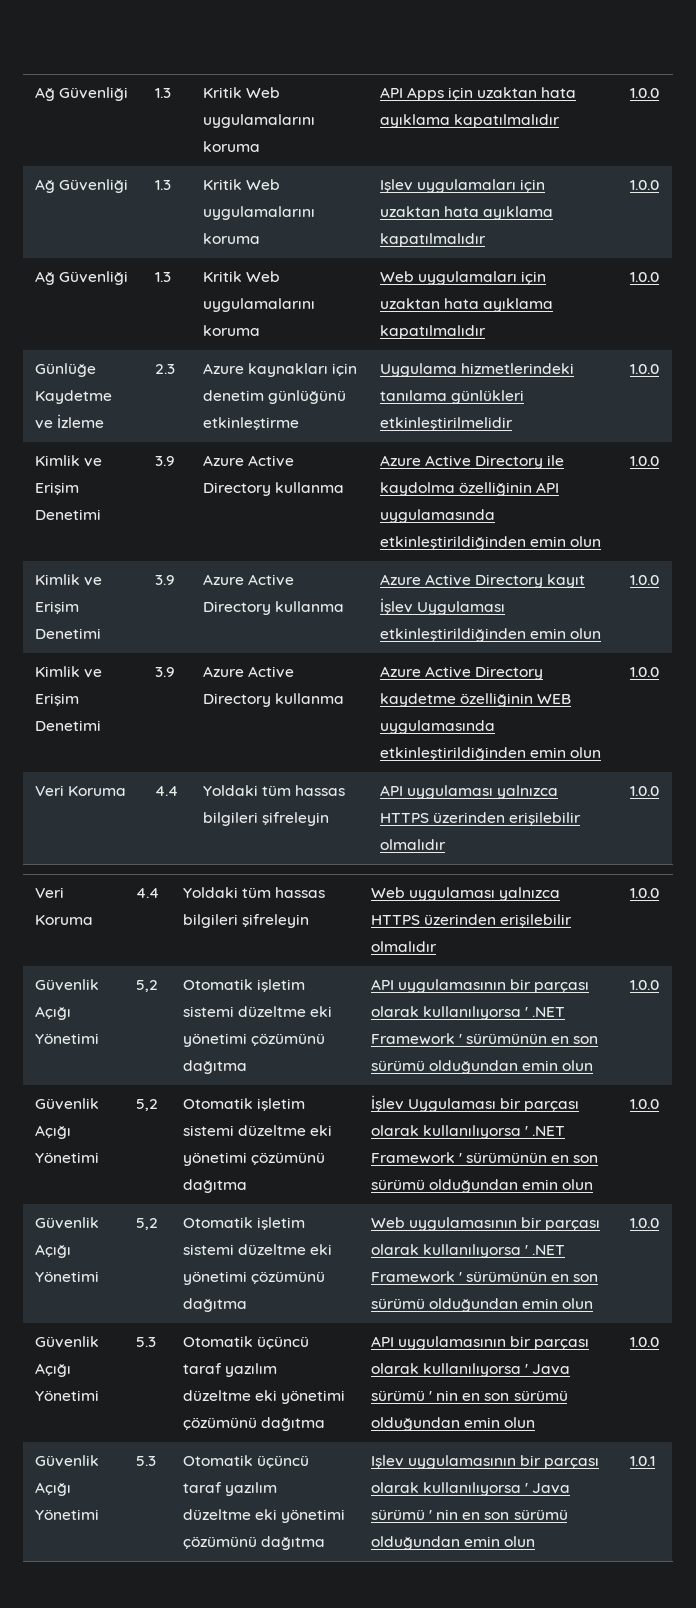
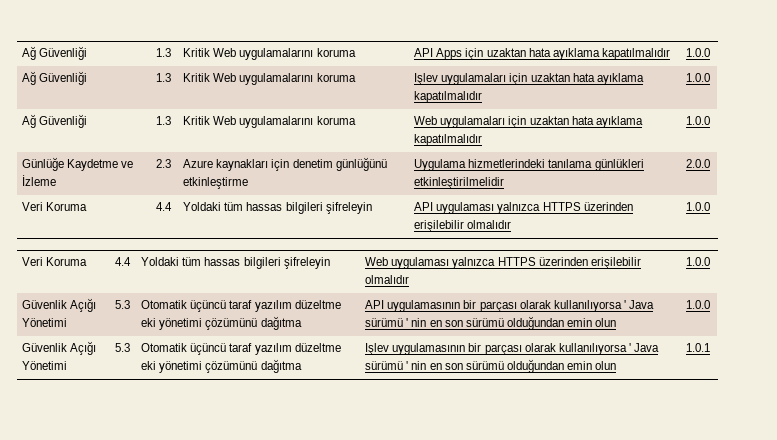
[629,364,659,374] [34,455,102,467] [34,482,79,495] [34,509,101,520] [154,456,175,466] [202,455,294,467] [202,482,344,496] [379,455,565,469] [379,482,559,496] [379,509,495,523] [379,536,601,550] [629,456,659,466] [34,574,102,586] [34,601,79,614] [34,628,101,639] [154,575,175,585] [202,574,294,586] [202,601,344,615] [379,574,586,588] [379,598,505,615] [379,628,601,642] [629,575,659,585] [34,666,102,678] [34,693,79,706] [34,720,101,731] [154,667,175,677] [202,666,294,678] [202,693,344,707] [379,666,543,680] [379,693,571,707] [379,720,495,734] [379,747,601,761] [629,667,659,677] 1.0.0 // Kimlik ve Erişim Denetimi | 3.9 | Azure Active Directory kullanma | Azure Active Directory ile kaydolma özelliğinin API uygulamasında etkinleştirildiğinden emin olun | 1.0.0 // Kimlik ve Erişim Denetimi | 3.9 | Azure Active Directory kullanma | Azure Active Directory kayıt İşlev Uygulaması etkinleştirildiğinden emin olun | 1.0.0 // Kimlik ve Erişim Denetimi | 3.9 | Azure Active Directory kullanma | Azure Active Directory kaydetme özelliğinin WEB uygulamasında etkinleştirildiğinden emin olun | 1.0.0 -> [686,159,711,168] 2.0.0
[34,979,99,991] [34,1006,71,1020] [34,1033,99,1044] [135,980,158,992] [182,979,305,992] [182,1006,332,1017] [182,1033,325,1047] [182,1060,247,1074] [370,979,590,993] [370,1006,566,1020] [370,1033,599,1045] [370,1060,594,1074] [629,980,659,990] [34,1098,99,1110] [34,1125,71,1139] [34,1152,99,1163] [135,1099,158,1111] [182,1098,305,1111] [182,1125,332,1136] [182,1152,325,1166] [182,1179,247,1193] [370,1095,580,1112] [370,1125,566,1139] [370,1152,599,1164] [370,1179,594,1193] [629,1099,659,1109] [34,1217,99,1229] [34,1244,71,1258] [34,1271,99,1282] [135,1218,158,1230] [182,1217,305,1230] [182,1244,332,1255] [182,1271,325,1285] [182,1298,247,1312] [370,1217,601,1231] [370,1244,566,1258] [370,1271,599,1283] [370,1298,594,1312] [629,1218,659,1228] // Güvenlik Açığı Yönetimi | 5,2 | Otomatik işletim sistemi düzeltme eki yönetimi çözümünü dağıtma | API uygulamasının bir parçası olarak kullanılıyorsa ' .NET Framework ' sürümünün en son sürümü olduğundan emin olun | 1.0.0 // Güvenlik Açığı Yönetimi | 5,2 | Otomatik işletim sistemi düzeltme eki yönetimi çözümünü dağıtma | İşlev Uygulaması bir parçası olarak kullanılıyorsa ' .NET Framework ' sürümünün en son sürümü olduğundan emin olun | 1.0.0 // Güvenlik Açığı Yönetimi | 5,2 | Otomatik işletim sistemi düzeltme eki yönetimi çözümünü dağıtma | Web uygulamasının bir parçası olarak kullanılıyorsa ' .NET Framework ' sürümünün en son sürümü olduğundan emin olun | 1.0.0 -> (711, 261) none

